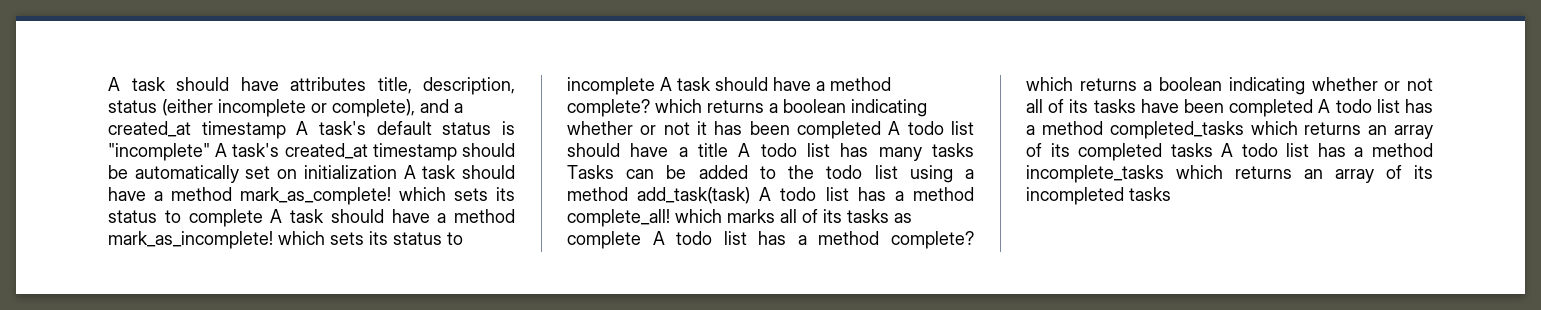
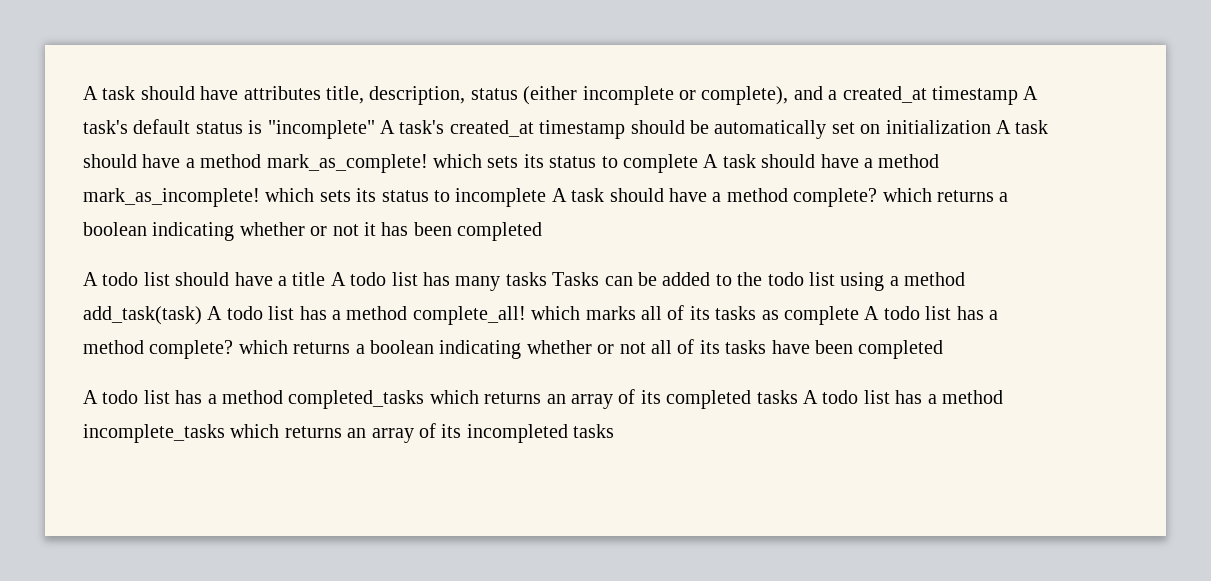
(881, 130) none -> (543, 231) //
(1314, 108) none -> (944, 349) //

